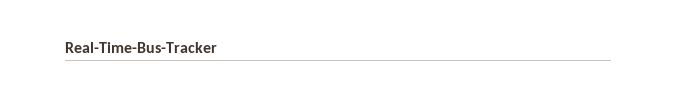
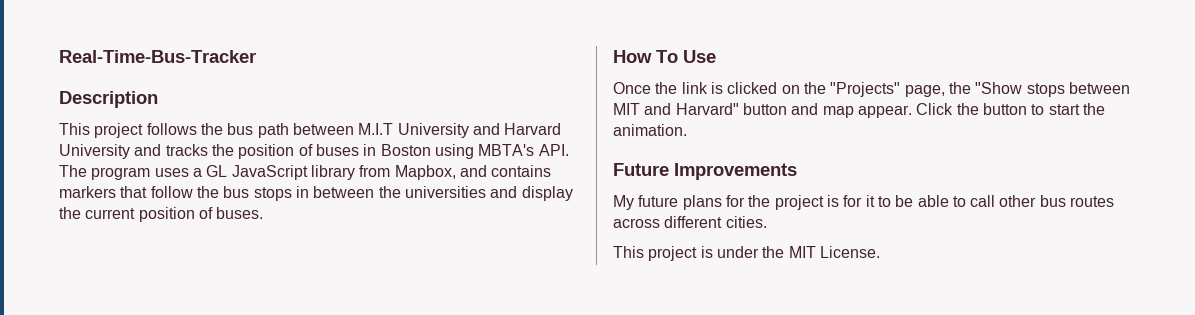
(217, 47) none -> [59,91,158,108] [59,123,562,138] [59,144,569,159] [59,165,552,180] [59,186,573,201] [59,207,264,222] [613,50,716,63] [613,82,1130,97] [613,103,1105,118] [613,124,687,136] [613,163,797,180] [613,195,1115,210] [613,216,767,228] [613,246,880,261] // Description // This project follows the bus path between M.I.T University and Harvard University and tracks the position of buses in Boston using MBTA's API. The program uses a GL JavaScript library from Mapbox, and contains markers that follow the bus stops in between the universities and display the current position of buses. // How To Use // Once the link is clicked on the "Projects" page, the "Show stops between MIT and Harvard" button and map appear. Click the button to start the animation. // Future Improvements // My future plans for the project is for it to be able to call other bus routes across different cities. // This project is under the MIT License.

